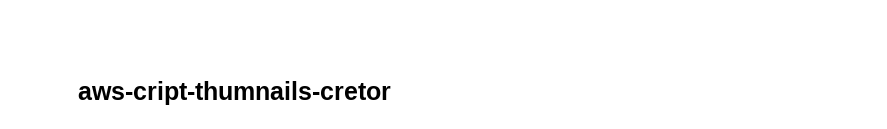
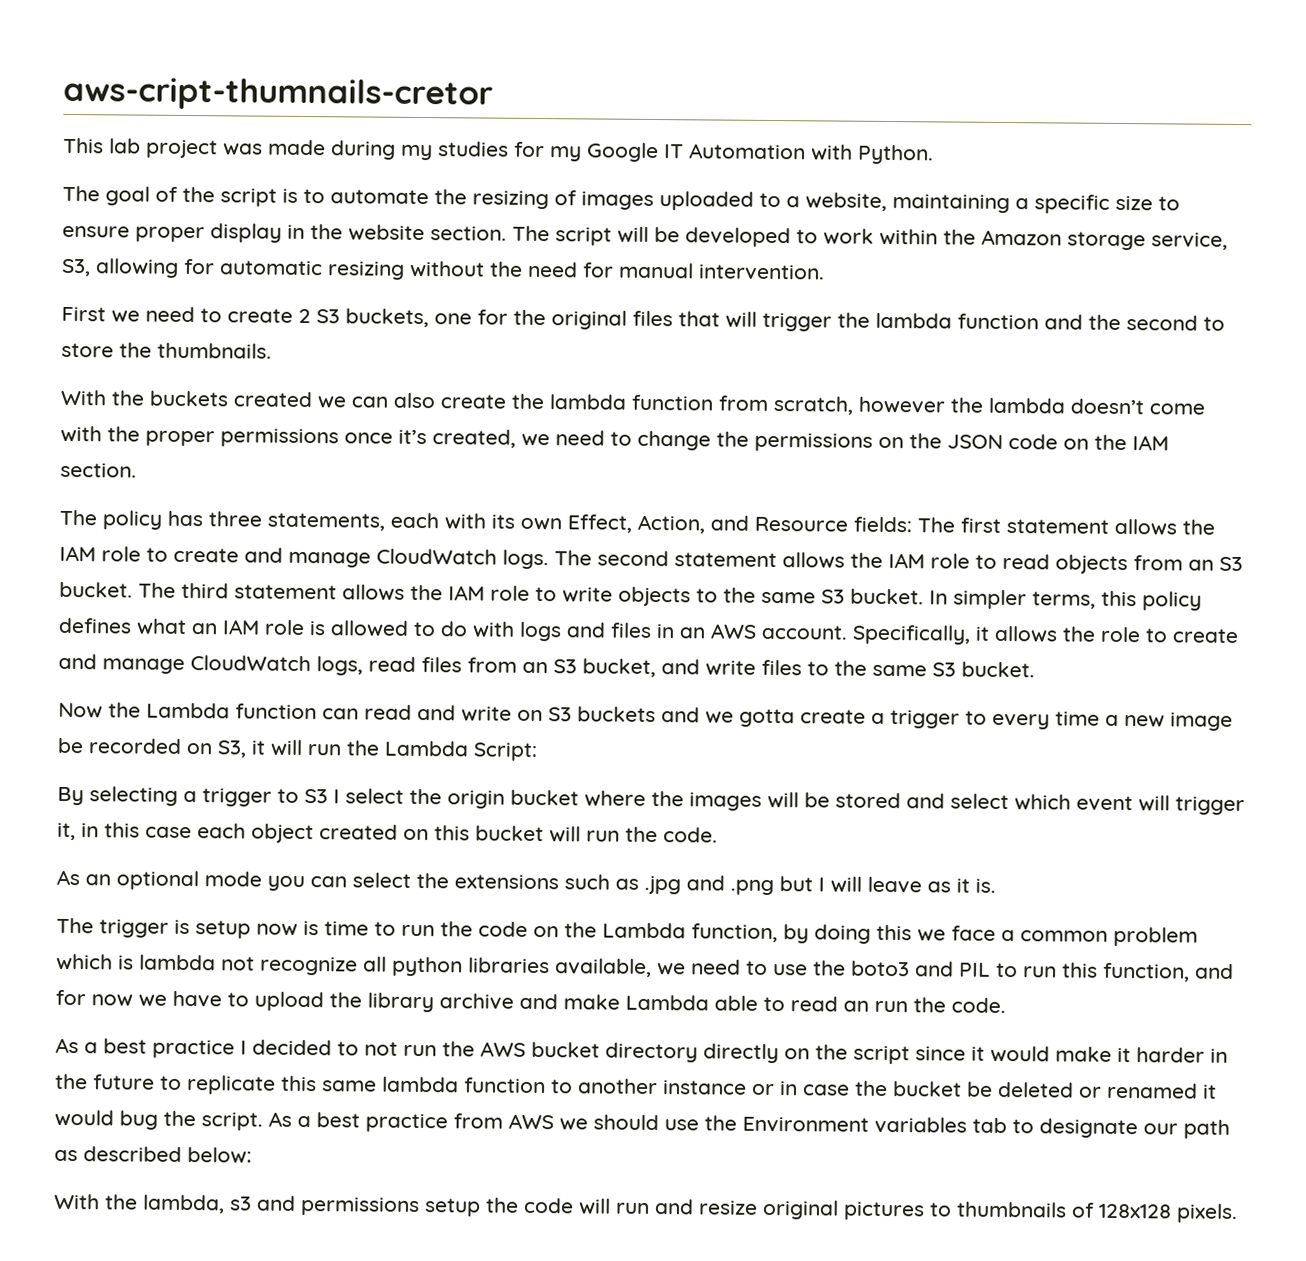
(391, 93) none -> [63,137,934,165] [62,185,1180,214] [62,223,1228,251] [62,258,825,281] [61,306,1225,332] [61,342,272,359] [60,389,1205,415] [60,425,1169,452] [60,462,137,478] [59,509,1215,536] [59,545,1243,575] [59,581,1202,611] [58,617,1239,645] [58,653,1035,678] [58,702,1233,731] [57,737,538,762] [57,786,1245,816] [57,822,718,844] [56,869,996,896] [56,917,1198,947] [56,953,1234,982] [55,989,1006,1014] [55,1037,1228,1065] [55,1073,1217,1099] [54,1109,1230,1139] [54,1146,252,1164] [54,1193,1238,1224] // This lab project was made during my studies for my Google IT Automation with Python. // The goal of the script is to automate the resizing of images uploaded to a website, maintaining a specific size to ensure proper display in the website section. The script will be developed to work within the Amazon storage service, S3, allowing for automatic resizing without the need for manual intervention. // First we need to create 2 S3 buckets, one for the original files that will trigger the lambda function and the second to store the thumbnails. // With the buckets created we can also create the lambda function from scratch, however the lambda doesn’t come with the proper permissions once it’s created, we need to change the permissions on the JSON code on the IAM section. // The policy has three statements, each with its own Effect, Action, and Resource fields: The first statement allows the IAM role to create and manage CloudWatch logs. The second statement allows the IAM role to read objects from an S3 bucket. The third statement allows the IAM role to write objects to the same S3 bucket. In simpler terms, this policy defines what an IAM role is allowed to do with logs and files in an AWS account. Specifically, it allows the role to create and manage CloudWatch logs, read files from an S3 bucket, and write files to the same S3 bucket. // Now the Lambda function can read and write on S3 buckets and we gotta create a trigger to every time a new image be recorded on S3, it will run the Lambda Script: // By selecting a trigger to S3 I select the origin bucket where the images will be stored and select which event will trigger it, in this case each object created on this bucket will run the code. // As an optional mode you can select the extensions such as .jpg and .png but I will leave as it is. // The trigger is setup now is time to run the code on the Lambda function, by doing this we face a common problem which is lambda not recognize all python libraries available, we need to use the boto3 and PIL to run this function, and for now we have to upload the library archive and make Lambda able to read an run the code. // As a best practice I decided to not run the AWS bucket directory directly on the script since it would make it harder in the future to replicate this same lambda function to another instance or in case the bucket be deleted or renamed it would bug the script. As a best practice from AWS we should use the Environment variables tab to designate our path as described below: // With the lambda, s3 and permissions setup the code will run and resize original pictures to thumbnails of 128x128 pixels.

